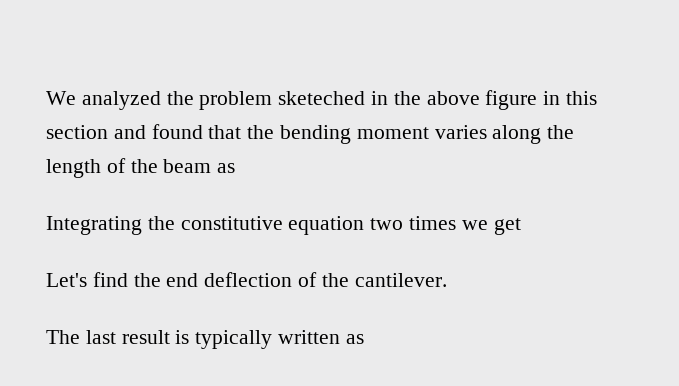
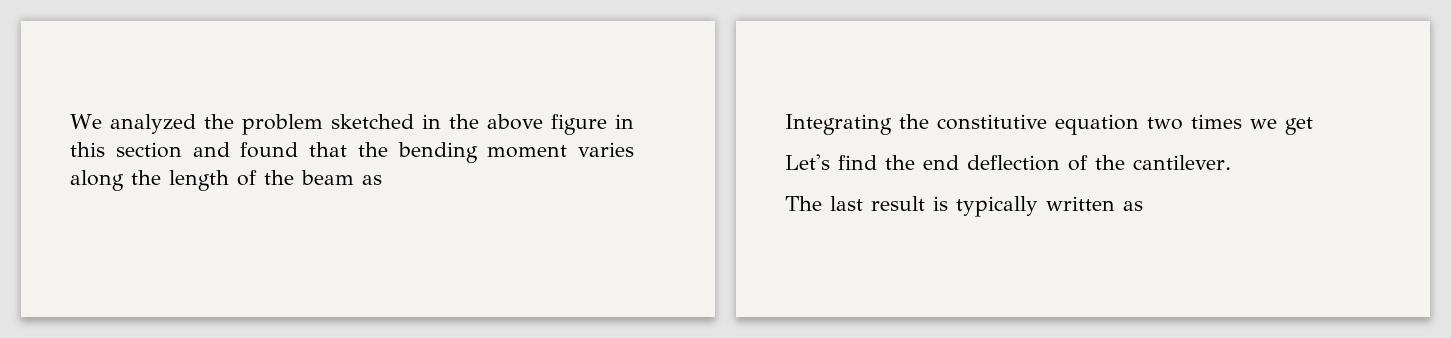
[278,91,366,105] sketeched -> [330,114,414,129] sketched

